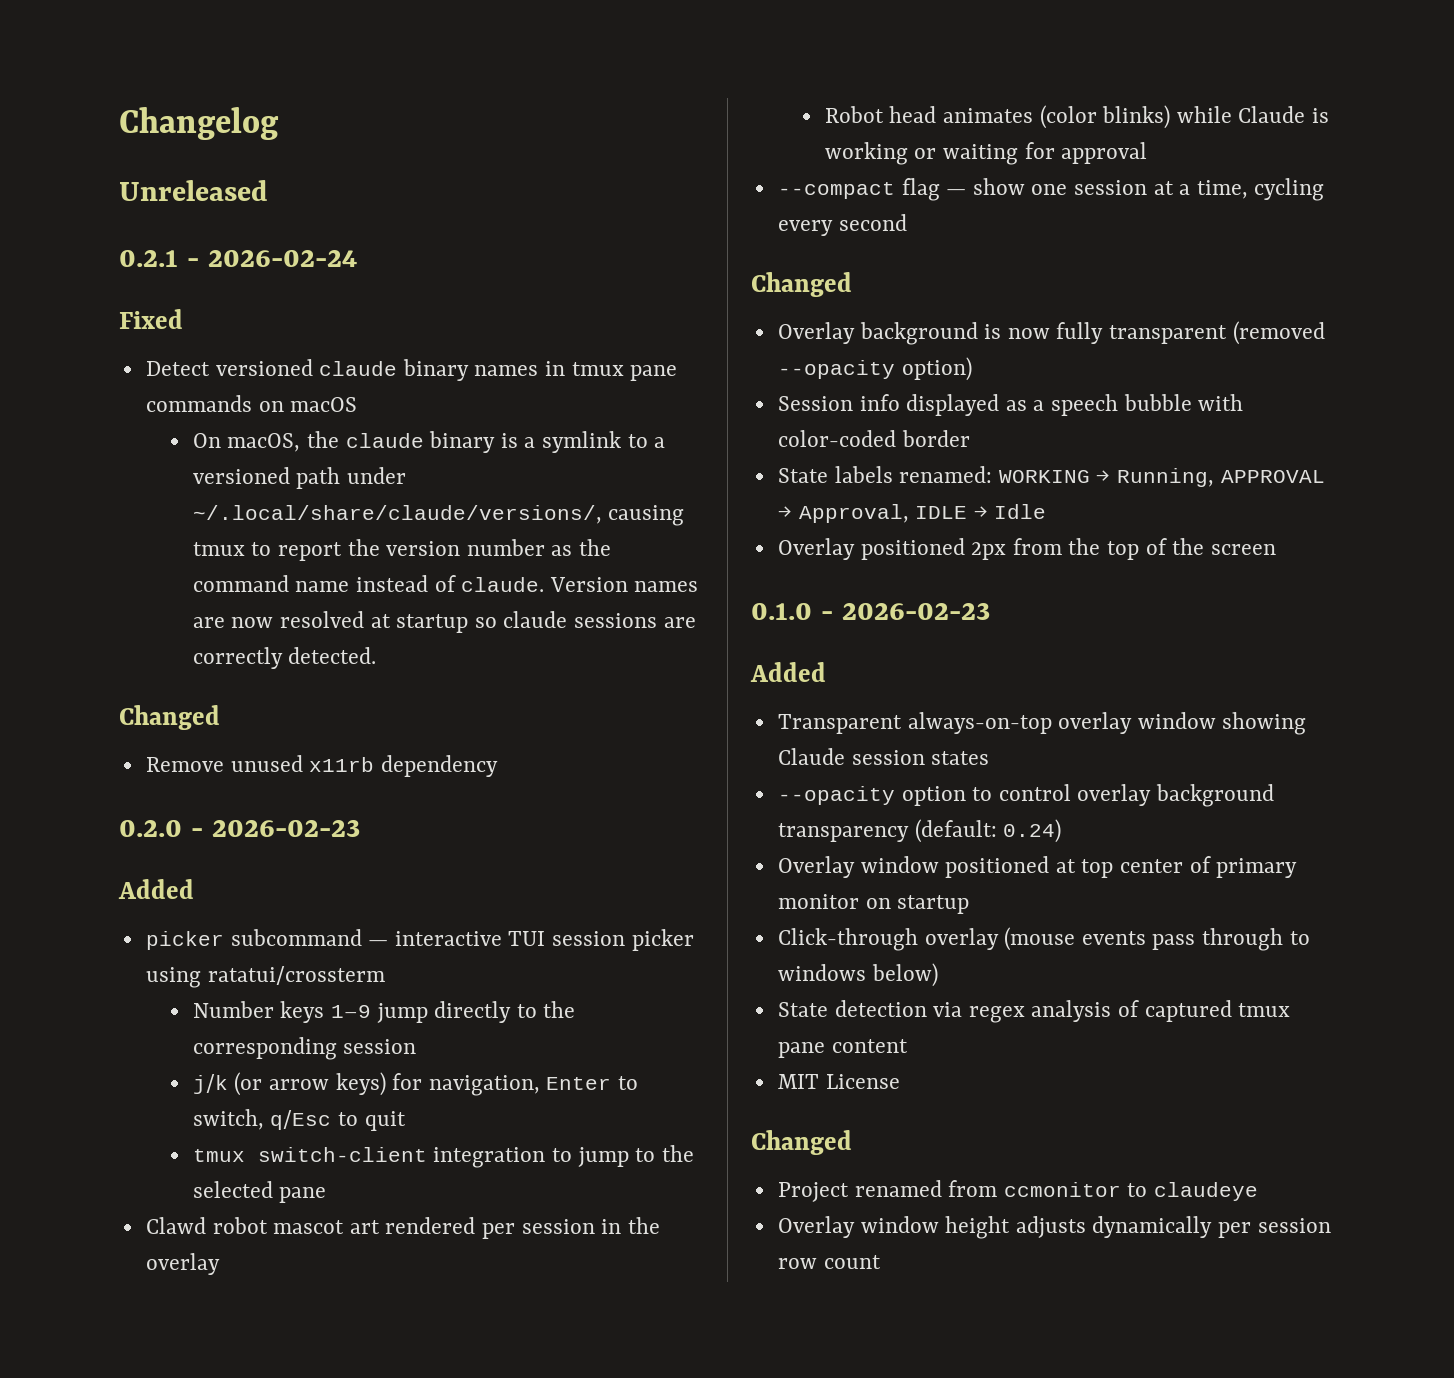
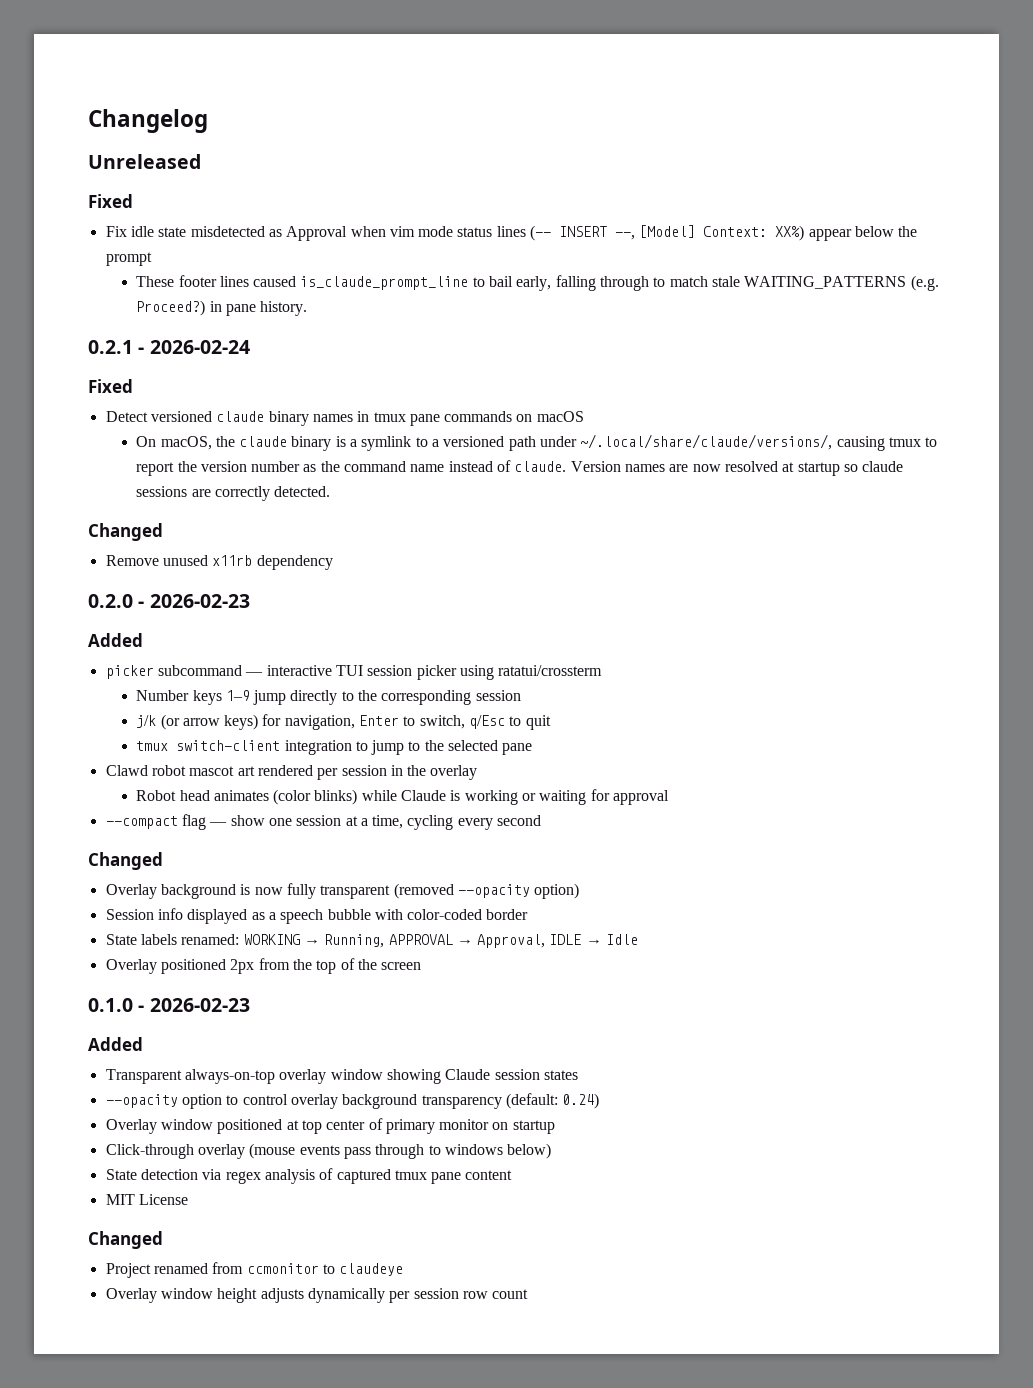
(268, 190) none -> [88,194,133,208] [105,225,918,241] [105,252,152,266] [136,275,939,291] [136,300,308,316] // Fixed // Fix idle state misdetected as Approval when vim mode status lines (-- INSERT --, [Model] Context: XX%) appear below the prompt // These footer lines caused is_claude_prompt_line to bail early, falling through to match stale WAITING_PATTERNS (e.g. Proceed?) in pane history.

